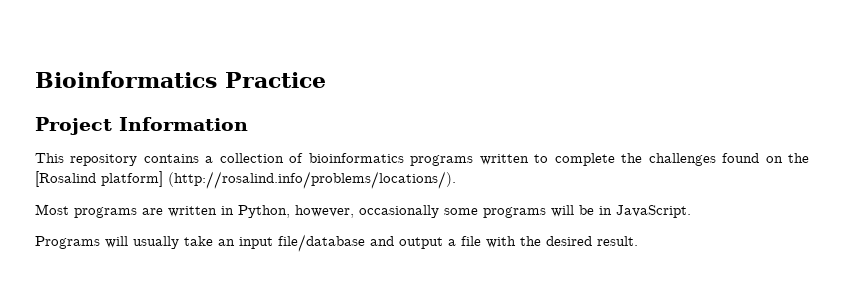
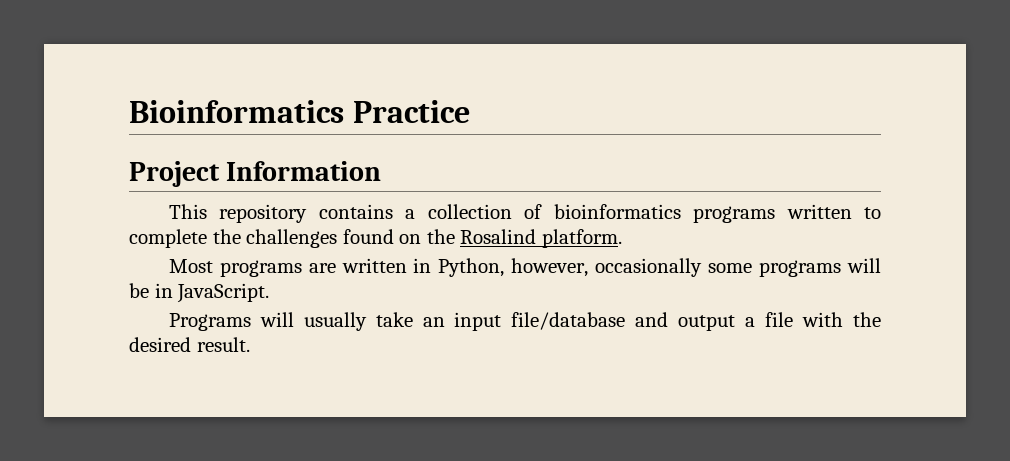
[35,171,456,189] [Rosalind platform] (http://rosalind.info/problems/locations/). -> [460,229,622,248] Rosalind platform.

